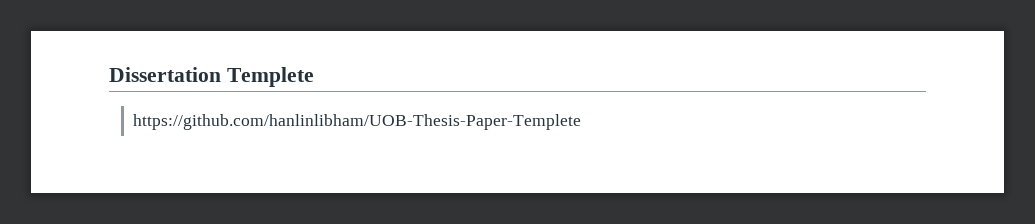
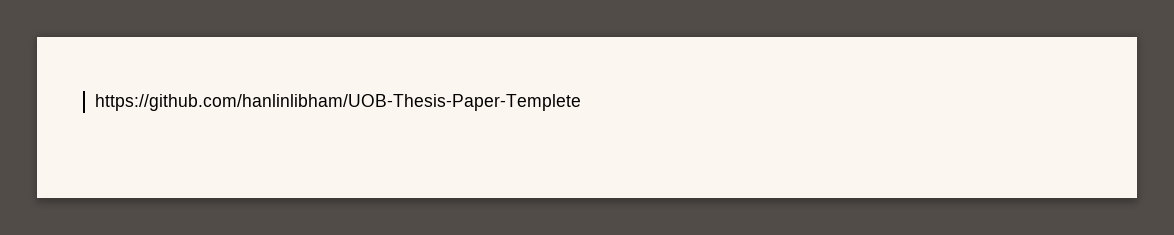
[109,67,314,87] Dissertation Templete // -> (94, 102) none

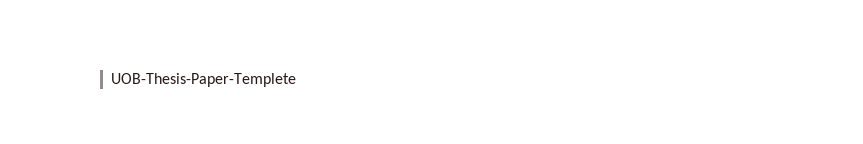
[94,94,581,111] https://github.com/hanlinlibham/UOB-Thesis-Paper-Templete -> [111,73,297,87] UOB-Thesis-Paper-Templete

